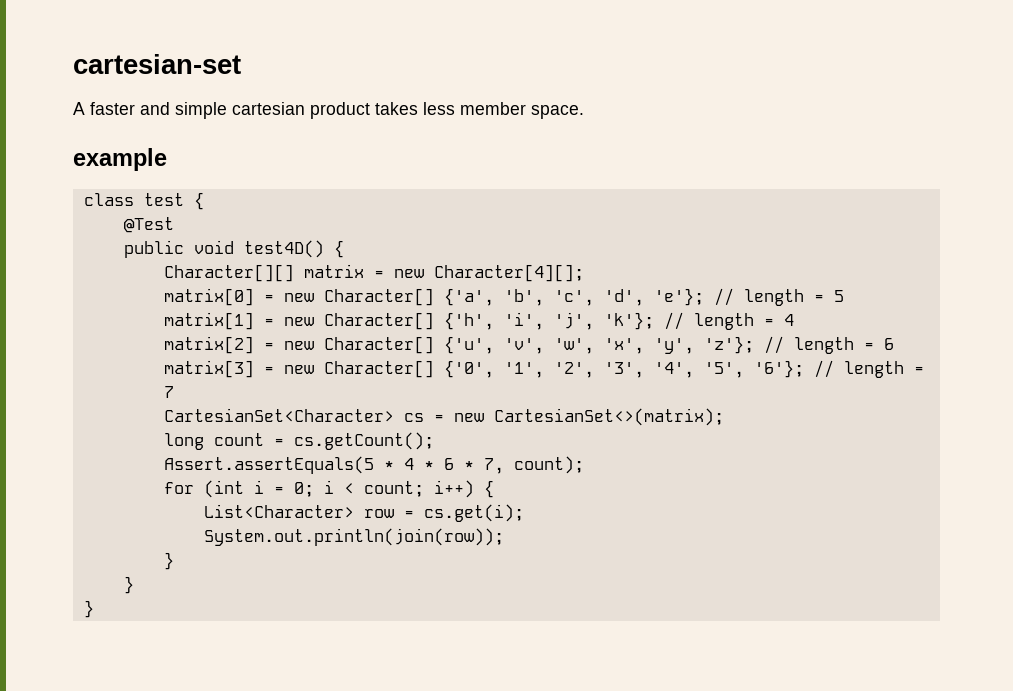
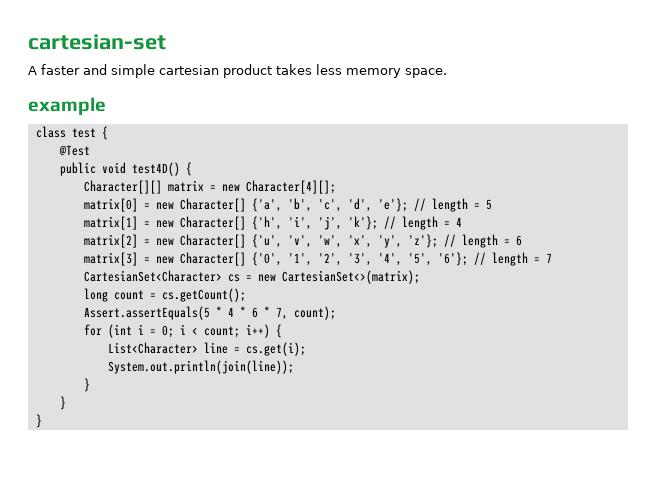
[460,102,526,115] member -> [346,68,401,78] memory
[363,509,394,518] row -> [203,342,228,354] line
[203,528,504,546] System.out.println(join(row)); -> [107,360,294,374] System.out.println(join(line));

